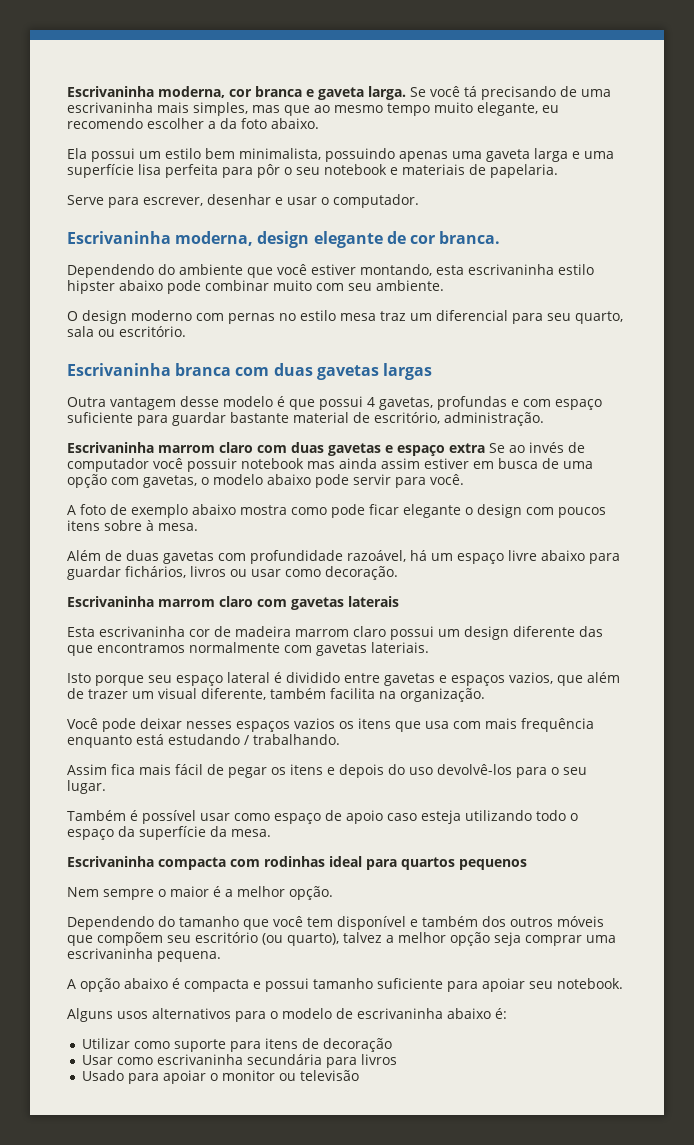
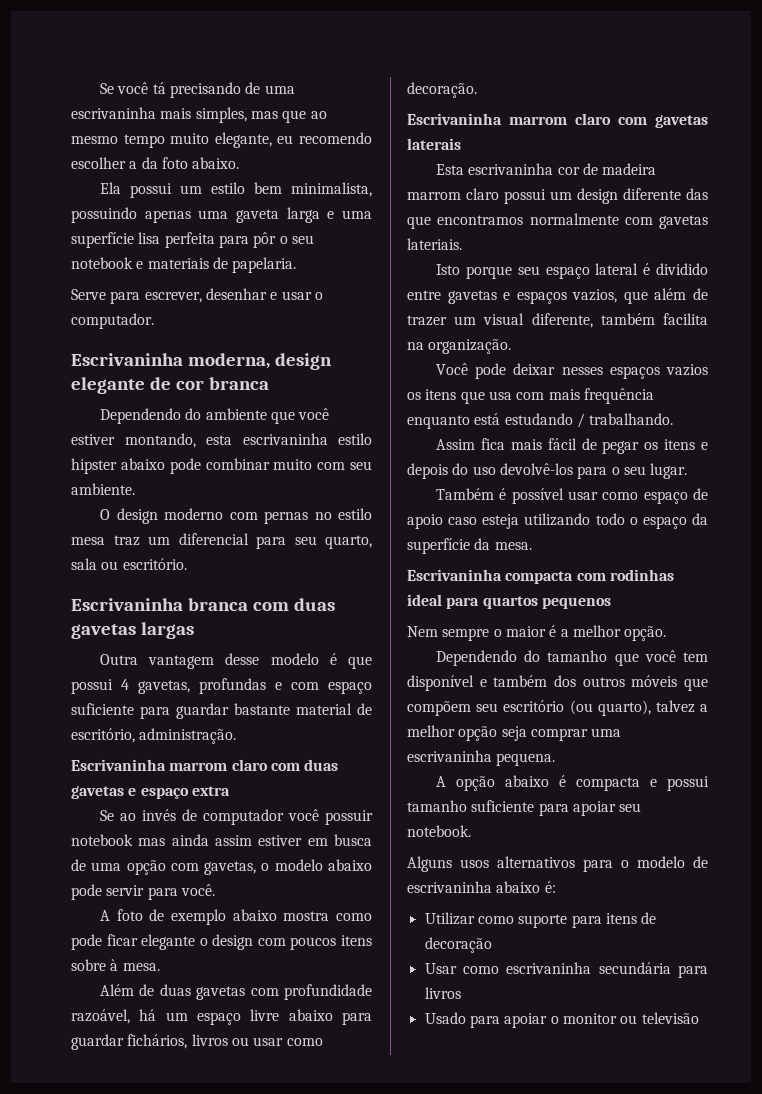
[67,86,406,100] Escrivaninha moderna, cor branca e gaveta larga. -> (100, 88) none
[439,231,501,244] branca. -> [208,377,269,390] branca
(485, 448) none -> (230, 791) //

